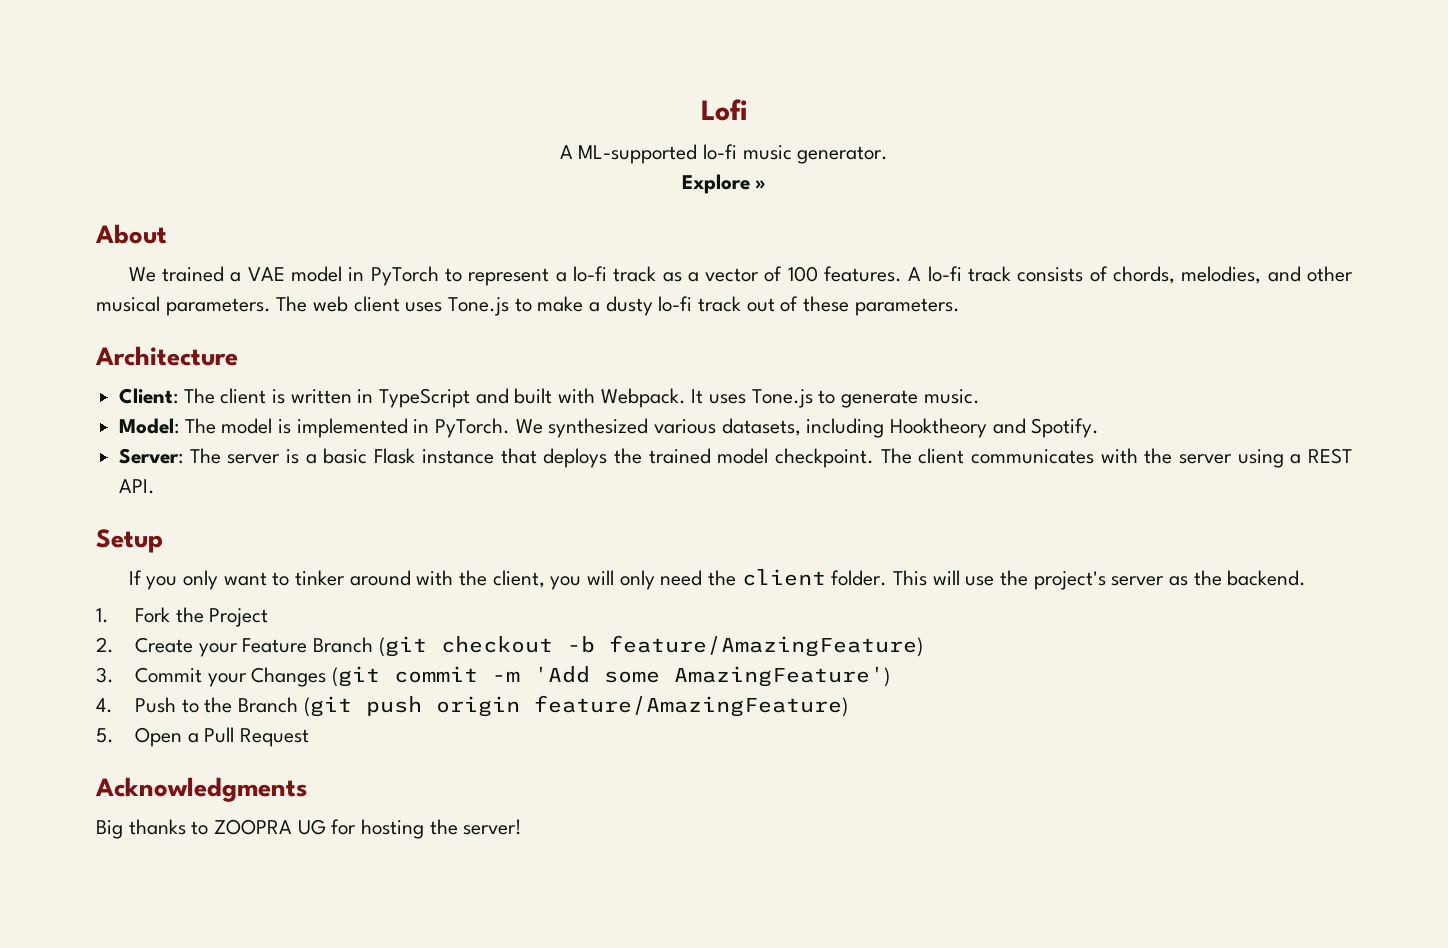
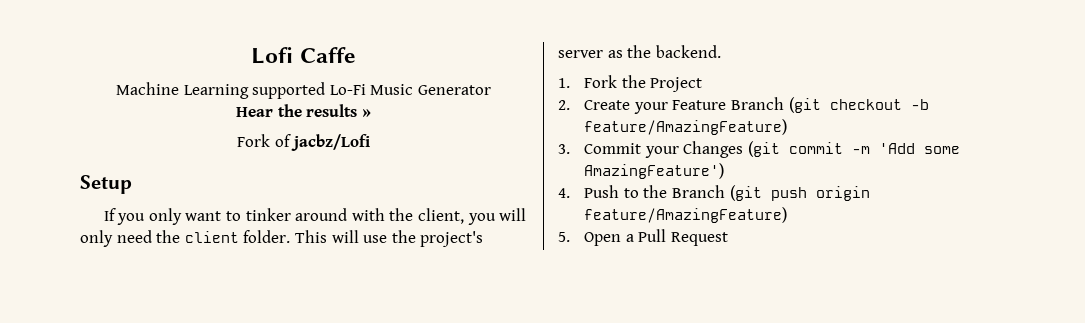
[559,144,889,164] [681,174,767,194] [95,224,167,244] [128,266,1353,286] [96,296,960,316] [95,346,238,366] [119,388,980,408] [119,418,1100,438] [119,448,1352,468] [119,479,156,494] // A ML-supported lo-fi music generator. // Explore » // About // We trained a VAE model in PyTorch to represent a lo-fi track as a vector of 100 features. A lo-fi track consists of chords, melodies, and other musical parameters. The web client uses Tone.js to make a dusty lo-fi track out of these parameters. // Architecture // Client: The client is written in TypeScript and built with Webpack. It uses Tone.js to generate music. // Model: The model is implemented in PyTorch. We synthesized various datasets, including Hooktheory and Spotify. // Server: The server is a basic Flask instance that deploys the trained model checkpoint. The client communicates with the server using a REST API. -> [299,47,356,63] [116,82,491,99] [236,104,371,117] [237,134,370,151] Caffe // Machine Learning supported Lo-Fi Music Generator // Hear the results » // Fork of jacbz/Lofi
[95,777,307,802] [96,819,523,839] // Acknowledgments // Big thanks to ZOOPRA UG for hosting the server! -> (728, 239) none

